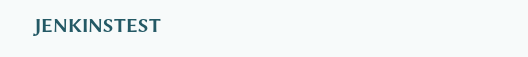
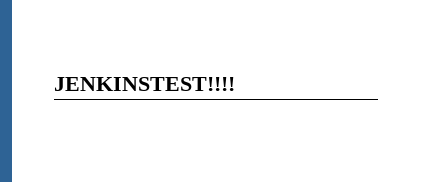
[33,18,161,36] JENKINSTEST -> [54,77,235,91] JENKINSTEST!!!!

